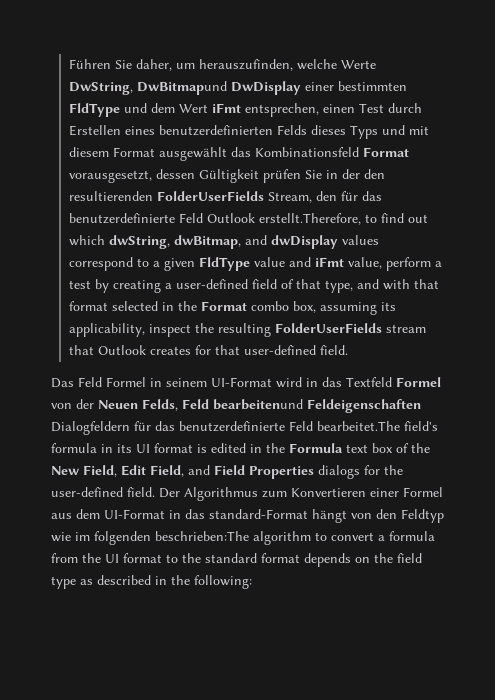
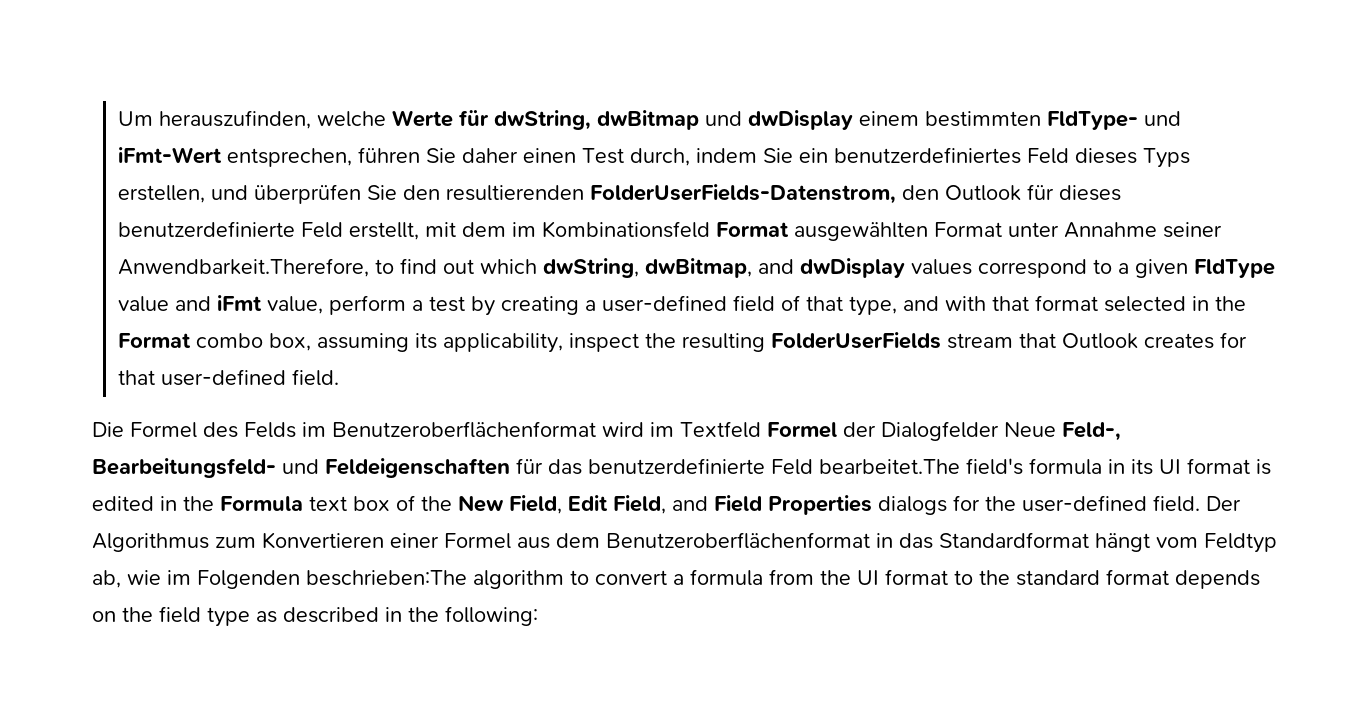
[69,59,377,71] [69,81,408,95] [69,103,423,117] [69,125,430,139] [69,147,410,161] [69,169,386,183] [69,191,383,203] [69,213,362,225] Führen Sie daher, um herauszufinden, welche Werte DwString, DwBitmapund DwDisplay einer bestimmten FldType und dem Wert iFmt entsprechen, einen Test durch Erstellen eines benutzerdefinierten Felds dieses Typs und mit diesem Format ausgewählt das Kombinationsfeld Format vorausgesetzt, dessen Gültigkeit prüfen Sie in der den resultierenden FolderUserFields Stream, den für das benutzerdefinierte Feld Outlook erstellt.Therefore, -> [118,110,1182,130] [118,147,1191,168] [118,184,1122,204] [118,221,1223,241] [118,258,370,277] Um herauszufinden, welche Werte für dwString, dwBitmap und dwDisplay einem bestimmten FldType- und iFmt-Wert entsprechen, führen Sie daher einen Test durch, indem Sie ein benutzerdefiniertes Feld dieses Typs erstellen, und überprüfen Sie den resultierenden FolderUserFields-Datenstrom, den Outlook für dieses benutzerdefinierte Feld erstellt, mit dem im Kombinationsfeld Format ausgewählten Format unter Annahme seiner Anwendbarkeit.Therefore,
[51,377,441,388] [51,399,421,413] [51,421,130,435] Das Feld Formel in seinem UI-Format wird in das Textfeld Formel von der Neuen Felds, Feld bearbeitenund Feldeigenschaften Dialogfeldern -> [92,421,1121,441] [92,458,510,478] Die Formel des Felds im Benutzeroberflächenformat wird im Textfeld Formel der Dialogfelder Neue Feld-, Bearbeitungsfeld- und Feldeigenschaften
[104,509,444,523] UI-Format in das standard-Format hängt von den Feldtyp -> [606,532,1277,553] [92,570,121,588] Benutzeroberflächenformat in das Standardformat hängt vom Feldtyp ab,
[94,531,151,545] folgenden -> [197,570,300,589] Folgenden

